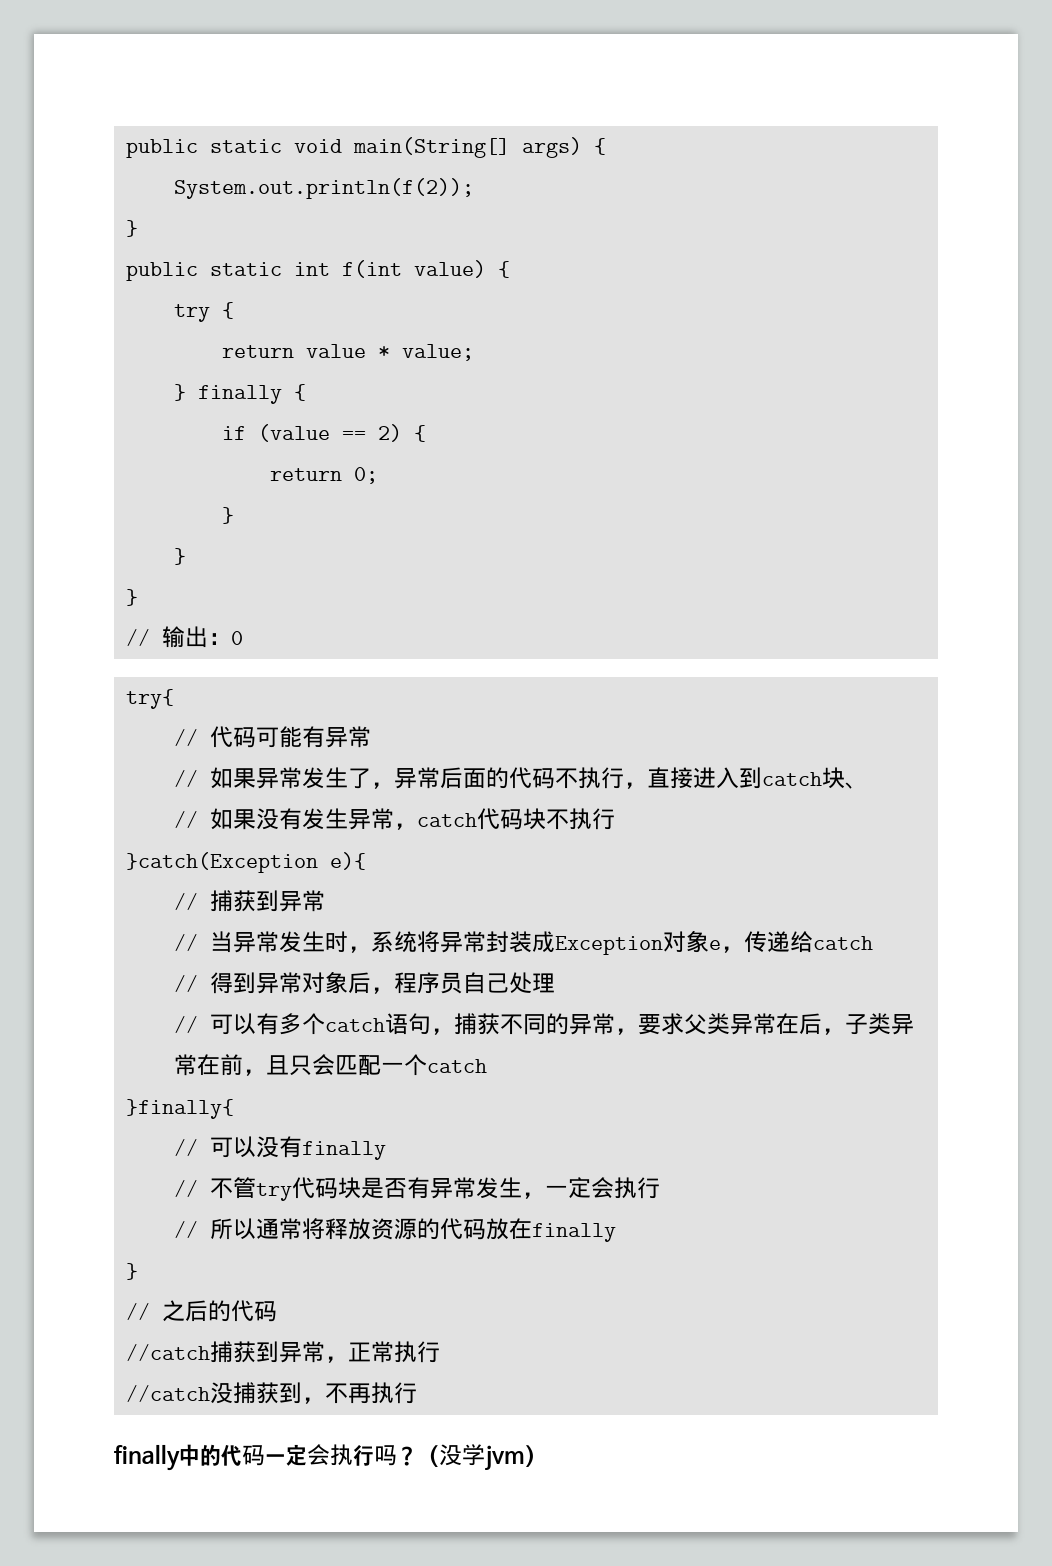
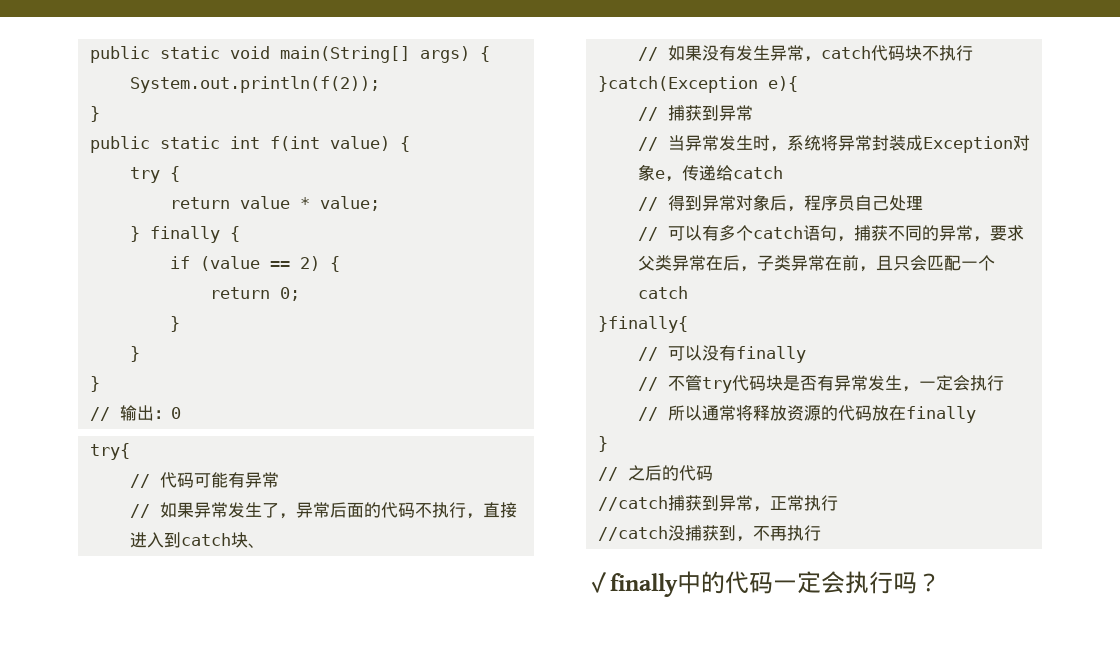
[114,1444,180,1471] finally -> [586,572,678,597] ✓finally
[417,1444,546,1471] （没学jvm） -> (941, 582) none

